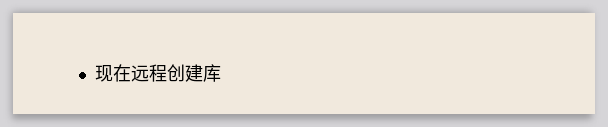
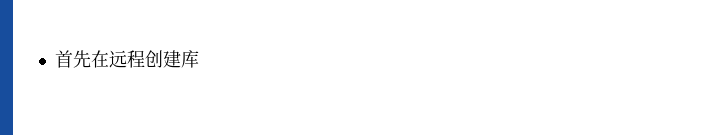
[94,65,113,82] 现 -> [54,50,91,68] 首先

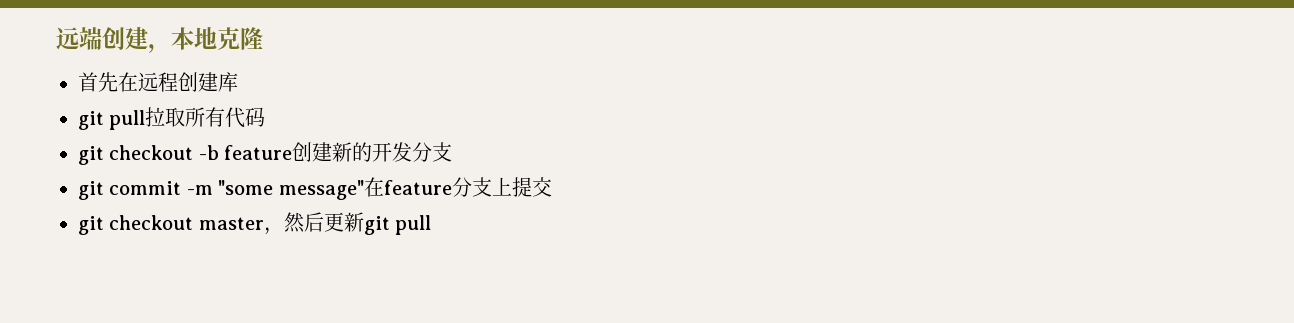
(54, 59) none -> [56,27,263,53] 远端创建，本地克隆 //
(199, 59) none -> [78,107,266,130] [78,142,453,165] [78,177,552,200] [78,212,432,235] // git pull拉取所有代码 // git checkout -b feature创建新的开发分支 // git commit -m "some message"在feature分支上提交 // git checkout master，然后更新git pull

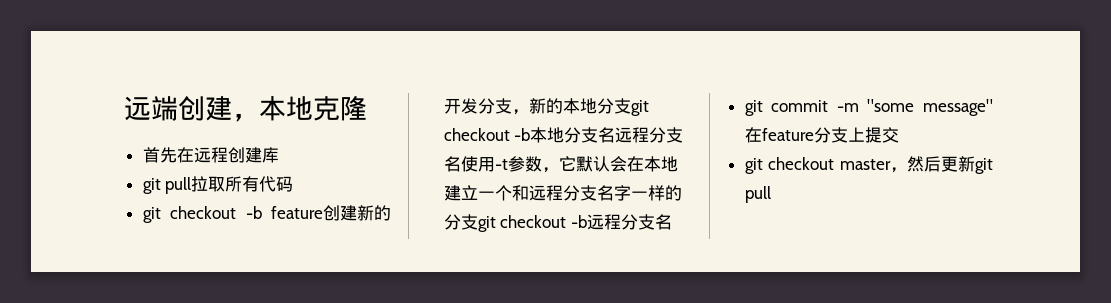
(453, 152) none -> [511,98,649,116] [443,127,684,143] [443,156,678,173] [443,185,682,201] [443,214,672,232] ，新的本地分支git checkout -b本地分支名远程分支名使用-t参数，它默认会在本地建立一个和远程分支名字一样的分支git checkout -b远程分支名

